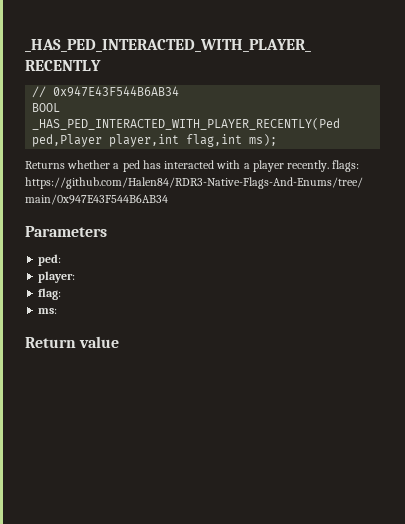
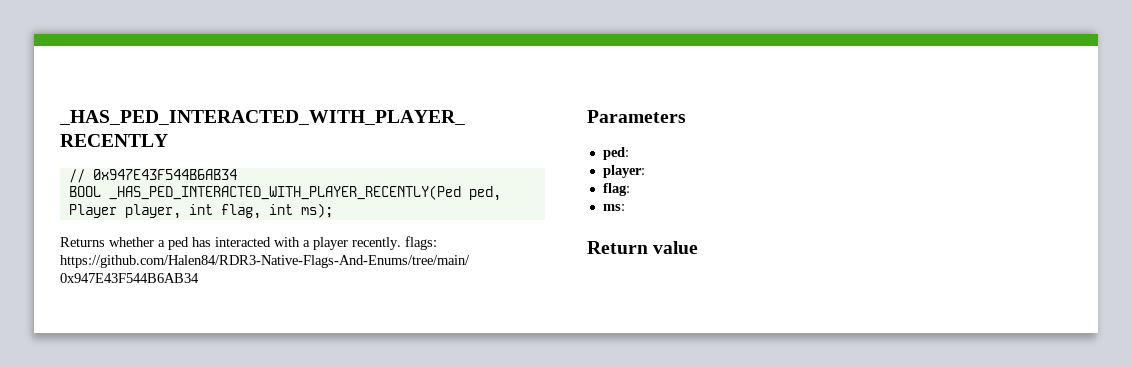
[32,134,243,147] ped,Player player,int flag,int -> [468,186,501,201] [68,204,293,219] ped, Player player, int flag, int

